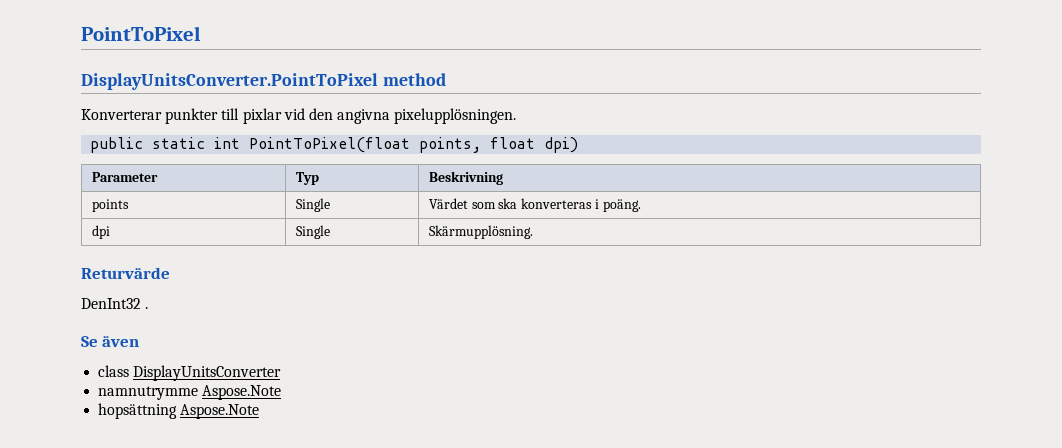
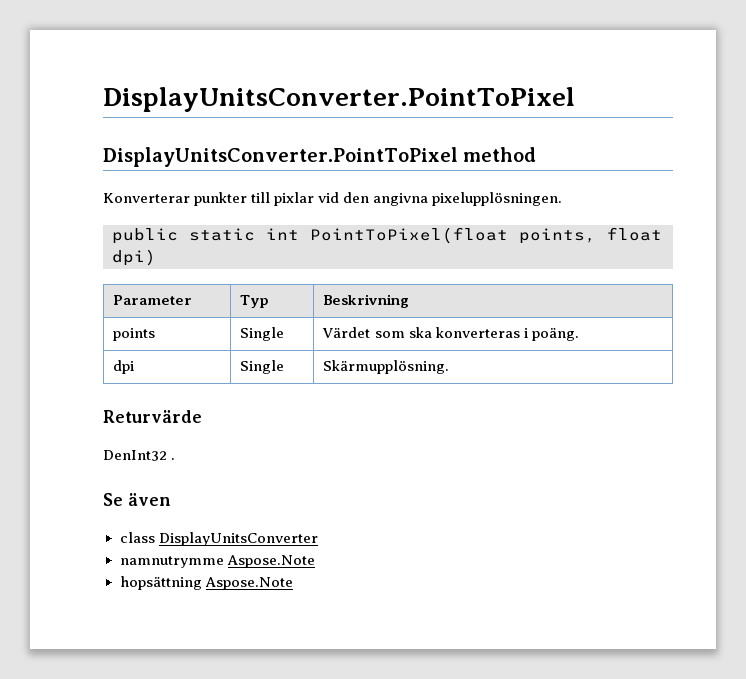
[81,26,201,41] PointToPixel -> [103,87,575,112] DisplayUnitsConverter.PointToPixel

